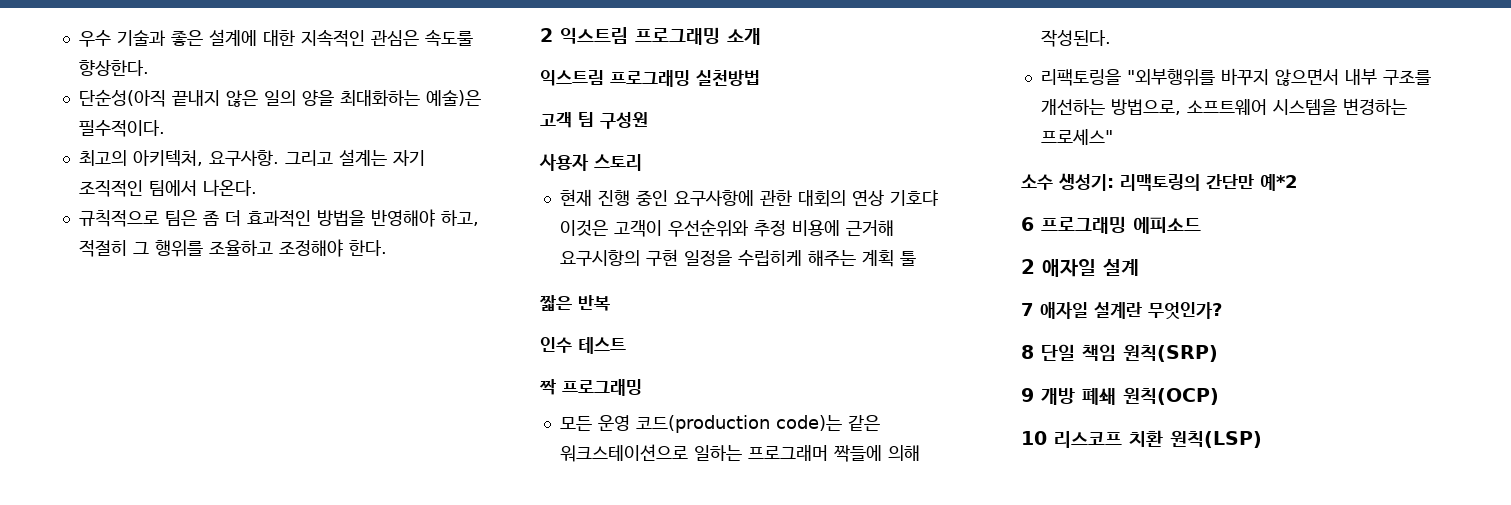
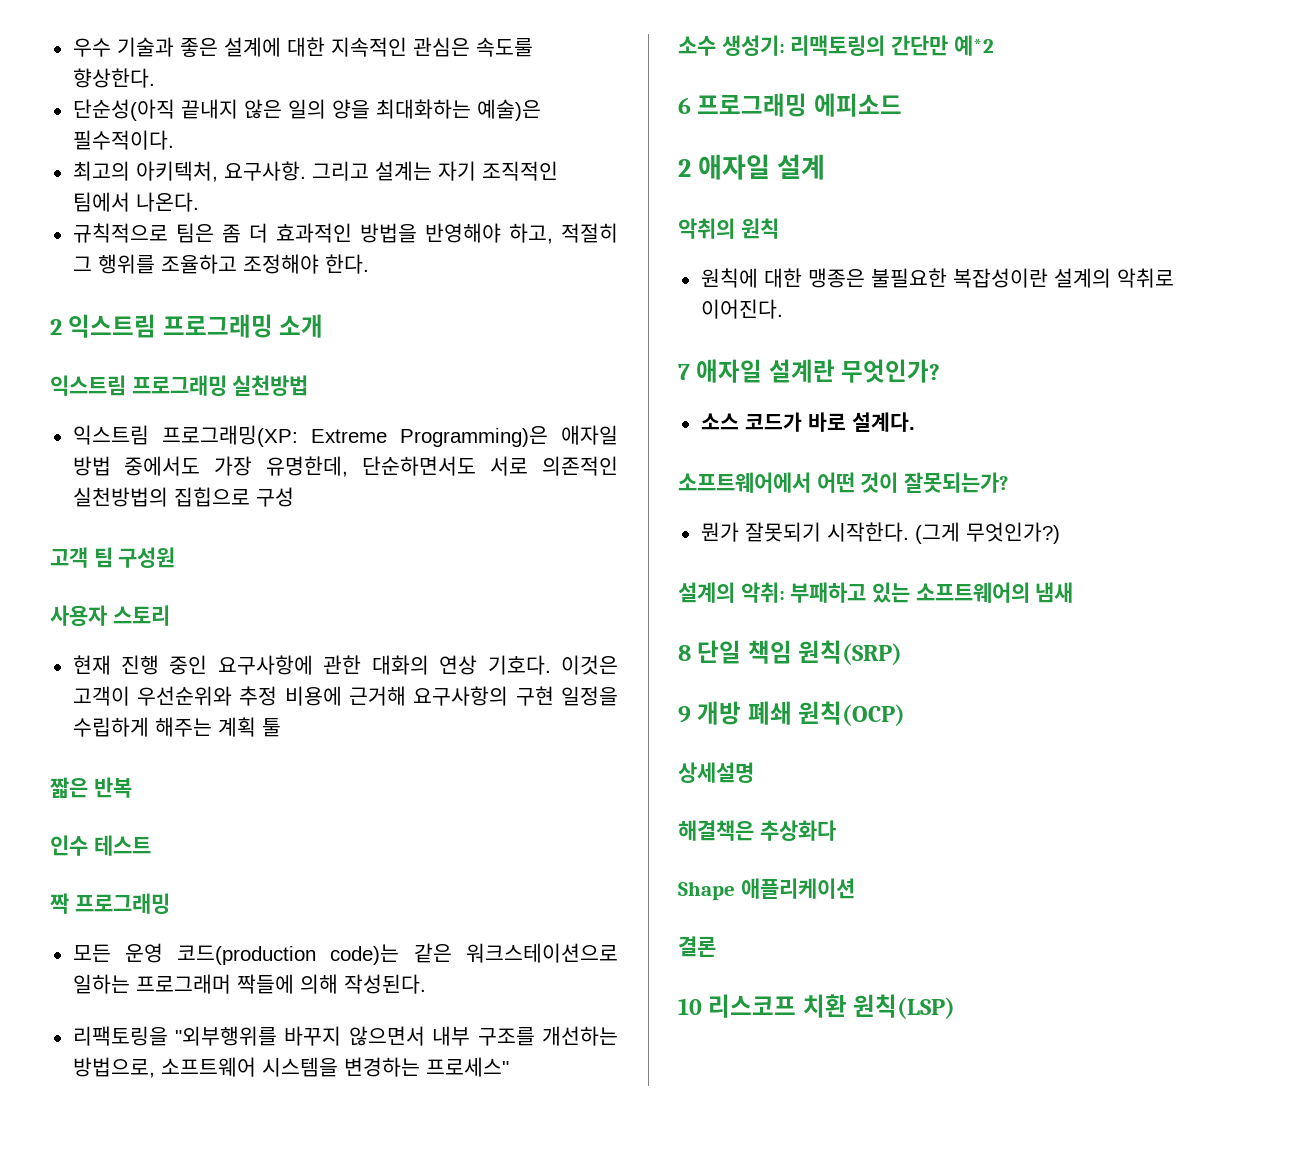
(760, 78) none -> [72,425,618,447] [72,456,618,477] [72,487,294,507] // 익스트림 프로그래밍(XP: Extreme Programming)은 애자일 방법 중에서도 가장 유명한데, 단순하면서도 서로 의존적인 실천방법의 집힙으로 구성
[797,190,938,207] 대회의 연상 기호댜 -> [371,655,551,675] 대화의 연상 기호다.
[559,250,640,266] 요구시항의 -> [413,686,509,706] 요구사항의
[737,250,802,266] 수립히케 -> [72,717,149,737] 수립하게
[1021,302,1222,319] 7 애자일 설계란 무엇인가? -> [678,218,779,239] [700,268,1174,288] [700,299,783,319] [678,359,941,383] [700,412,915,432] [678,472,1009,493] [700,522,1060,544] [678,582,1074,603] 악취의 원칙 // 원칙에 대한 맹종은 불필요한 복잡성이란 설계의 악취로 이어진다. // 7 애자일 설계란 무엇인가? // 소스 코드가 바로 설계다. // 소프트웨어에서 어떤 것이 잘못되는가? // 뭔가 잘못되기 시작한다. (그게 무엇인가?) // 설계의 악취: 부패하고 있는 소프트웨어의 냄새
(1219, 396) none -> [678,762,754,783] [678,820,836,841] [678,878,855,900] [678,936,716,957] // 상세설명 // 해결책은 추상화다 // Shape 애플리케이션 // 결론

